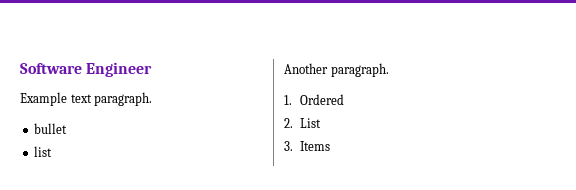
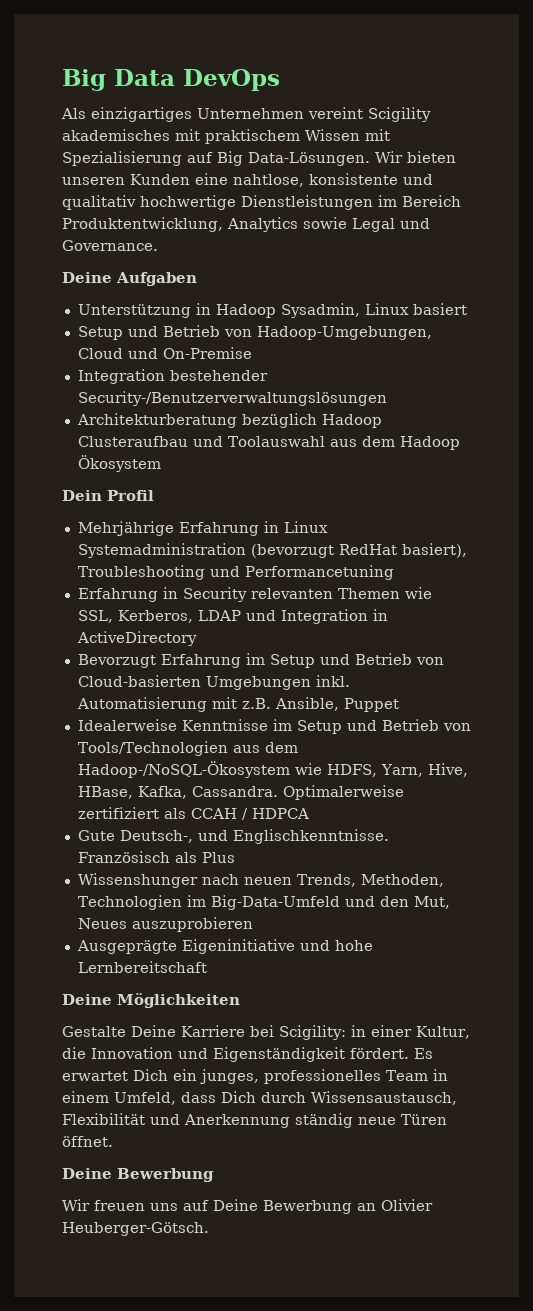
[20,62,153,77] [20,92,153,106] [34,123,68,134] [34,146,53,157] [284,63,389,77] [284,94,345,105] [284,118,322,128] [284,141,331,151] Software Engineer // Example text paragraph. // bullet // list // Another paragraph. // 1. Ordered // 2. List // 3. Items -> [62,69,280,91] [61,107,431,122] [62,129,390,144] [62,151,456,166] [62,173,433,187] [62,195,461,210] [62,217,430,232] [62,240,158,251] [62,272,197,286] [77,303,467,318] [77,325,432,340] [77,347,252,359] [77,369,268,384] [77,391,387,406] [76,413,382,428] [77,436,460,450] [77,455,161,472] [62,490,154,501] [77,521,328,536] [77,543,467,558] [77,565,394,580] [77,587,432,602] [77,609,388,624] [76,631,197,646] [77,653,444,668] [77,675,350,690] [76,697,399,712] [77,719,471,734] [77,741,298,756] [77,761,468,778] [77,785,404,800] [77,807,309,820] [77,829,389,844] [77,851,235,863] [77,873,444,888] [77,895,450,910] [77,917,253,932] [76,939,373,954] [77,961,207,973] [62,993,240,1008] [62,1025,470,1040] [62,1047,433,1062] [62,1069,448,1084] [62,1091,457,1105] [62,1113,447,1128] [62,1136,113,1147] [62,1168,214,1182] [62,1199,433,1214] [62,1222,209,1236] Big Data DevOps // Als einzigartiges Unternehmen vereint Scigility akademisches mit praktischem Wissen mit Spezialisierung auf Big Data-Lösungen. Wir bieten unseren Kunden eine nahtlose, konsistente und qualitativ hochwertige Dienstleistungen im Bereich Produktentwicklung, Analytics sowie Legal und Governance. // Deine Aufgaben // Unterstützung in Hadoop Sysadmin, Linux basiert // Setup und Betrieb von Hadoop-Umgebungen, Cloud und On-Premise // Integration bestehender Security-/Benutzerverwaltungslösungen // Architekturberatung bezüglich Hadoop Clusteraufbau und Toolauswahl aus dem Hadoop Ökosystem // Dein Profil // Mehrjährige Erfahrung in Linux Systemadministration (bevorzugt RedHat basiert), Troubleshooting und Performancetuning // Erfahrung in Security relevanten Themen wie SSL, Kerberos, LDAP und Integration in ActiveDirectory // Bevorzugt Erfahrung im Setup und Betrieb von Cloud-basierten Umgebungen inkl. Automatisierung mit z.B. Ansible, Puppet // Idealerweise Kenntnisse im Setup und Betrieb von Tools/Technologien aus dem Hadoop-/NoSQL-Ökosystem wie HDFS, Yarn, Hive, HBase, Kafka, Cassandra. Optimalerweise zertifiziert als CCAH / HDPCA // Gute Deutsch-, und Englischkenntnisse. Französisch als Plus // Wissenshunger nach neuen Trends, Methoden, Technologien im Big-Data-Umfeld und den Mut, Neues auszuprobieren // Ausgeprägte Eigeninitiative und hohe Lernbereitschaft // Deine Möglichkeiten // Gestalte Deine Karriere bei Scigility: in einer Kultur, die Innovation und Eigenständigkeit fördert. Es erwartet Dich ein junges, professionelles Team in einem Umfeld, dass Dich durch Wissensaustausch, Flexibilität und Anerkennung ständig neue Türen öffnet. // Deine Bewerbung // Wir freuen uns auf Deine Bewerbung an Olivier Heuberger-Götsch.

